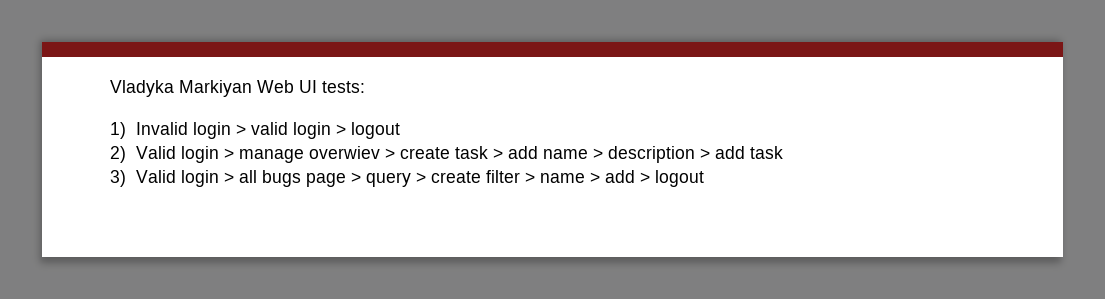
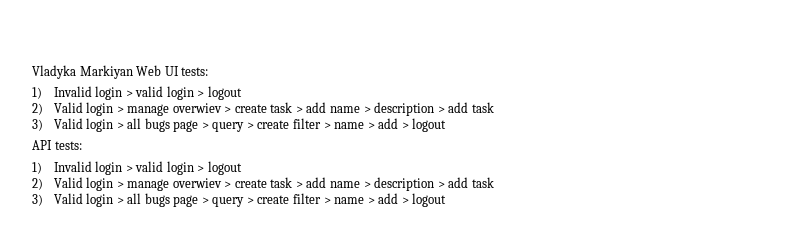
(704, 178) none -> [32,140,82,150] [32,161,242,175] [32,177,494,191] [32,193,447,207] // API tests: // 1) Invalid login > valid login > logout // 2) Valid login > manage overwiev > create task > add name > description > add task // 3) Valid login > all bugs page > query > create filter > name > add > logout

